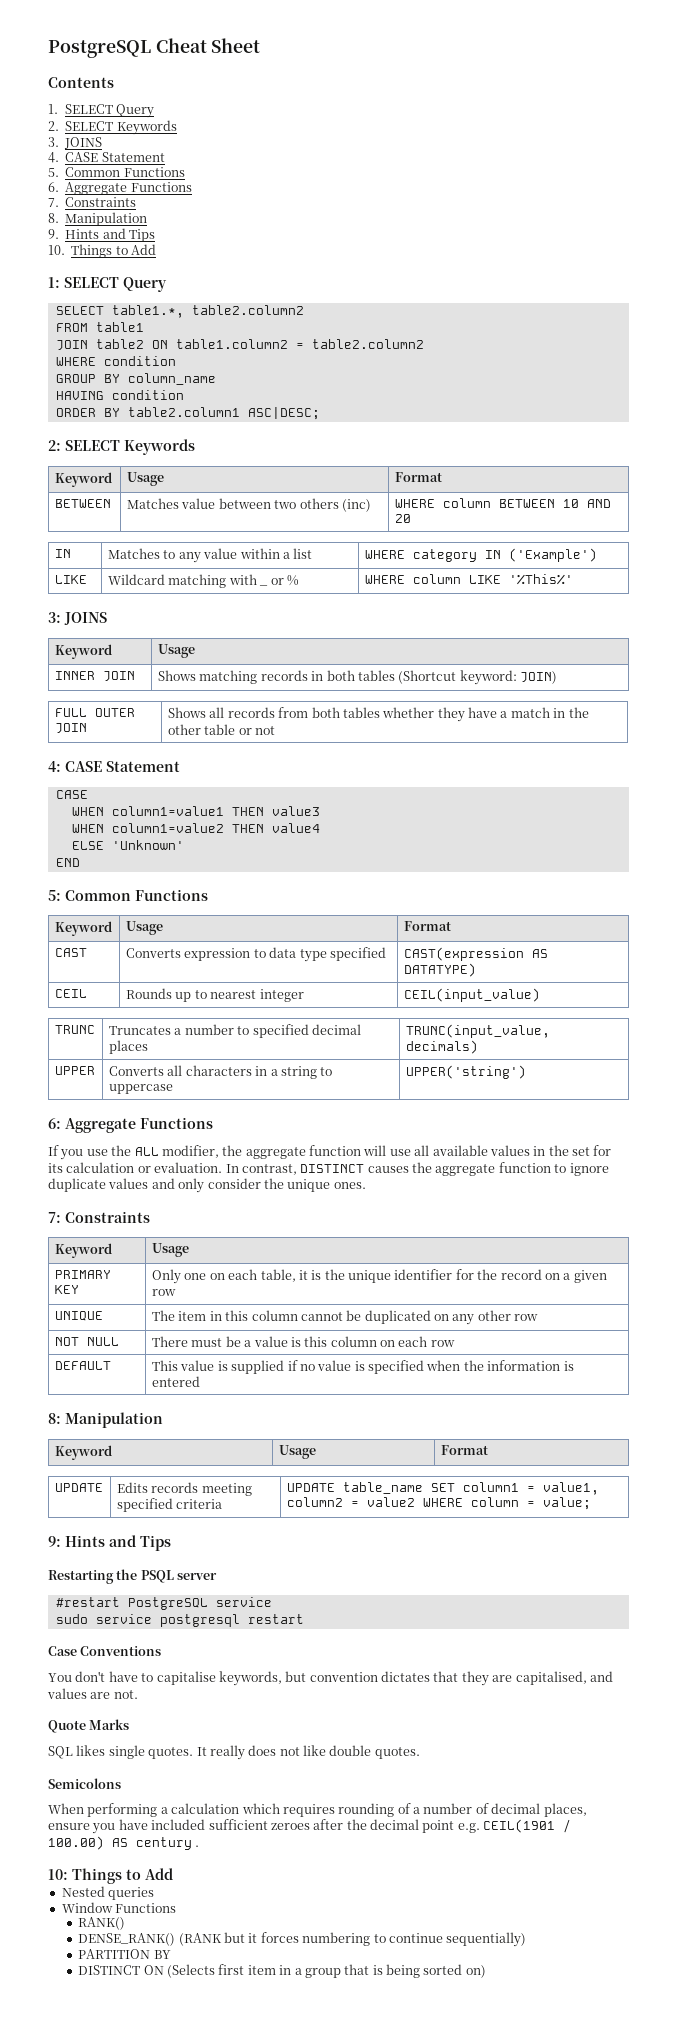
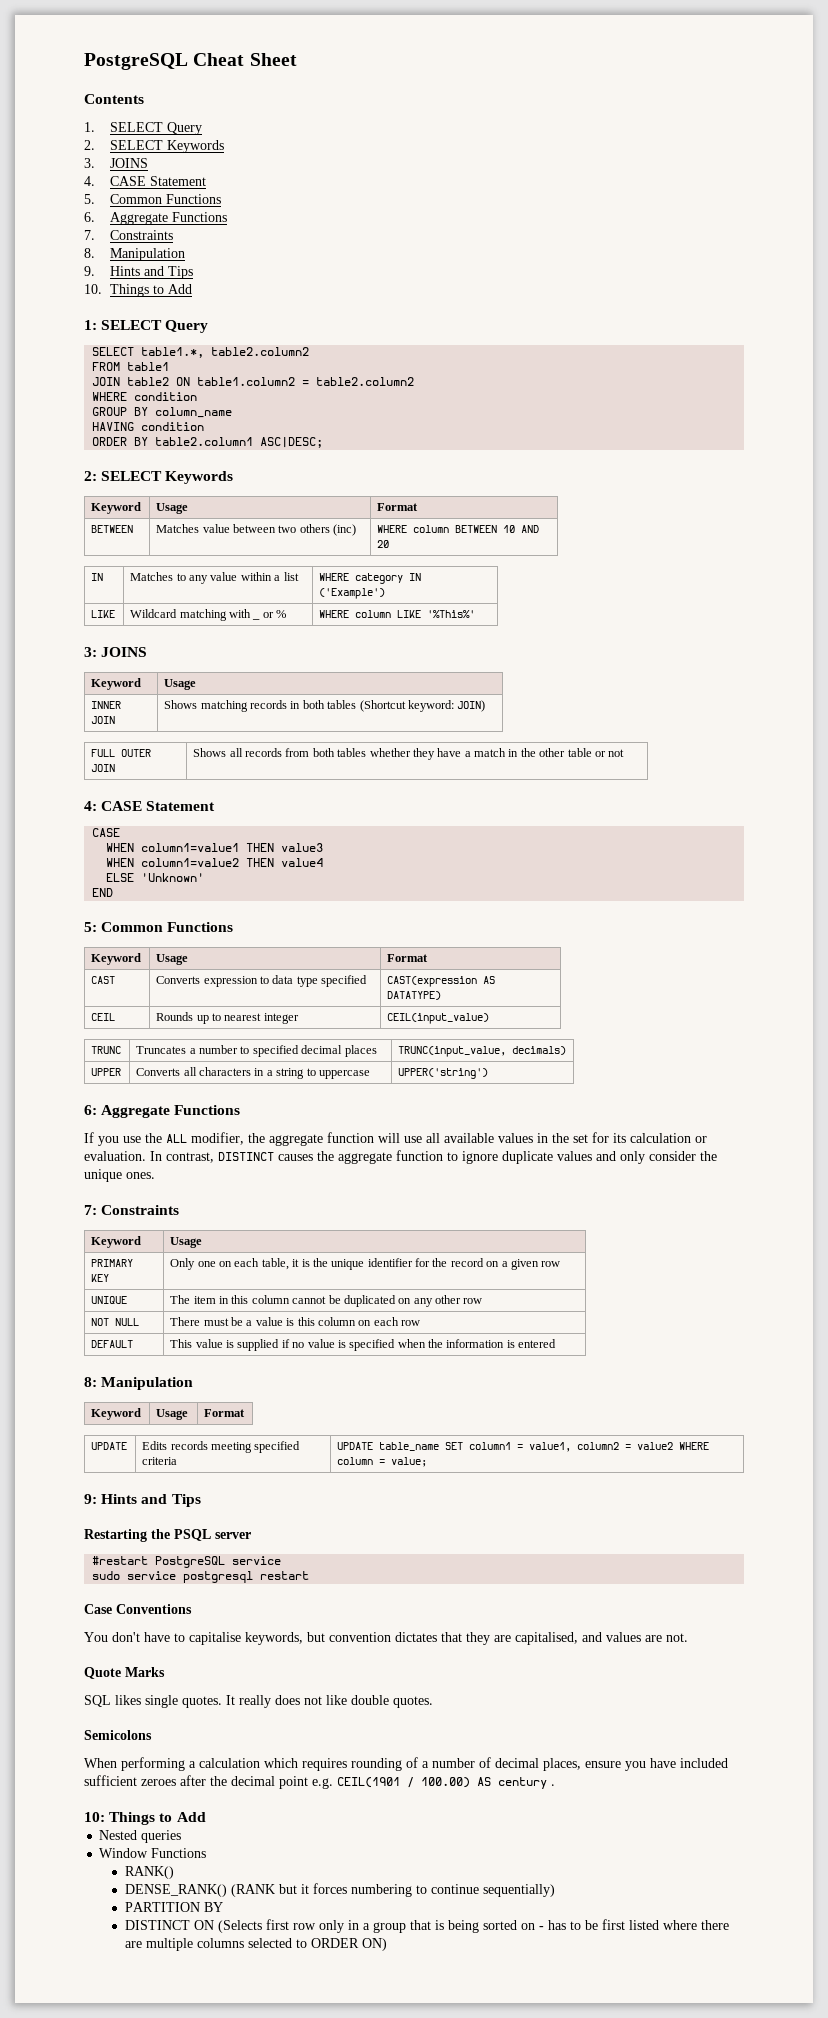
[247,1965,276,1975] item -> [293,1920,345,1933] row only
[465,1965,486,1978] on) -> [521,1919,730,1930] [125,1938,388,1951] on - has to be first listed where there are multiple columns selected to ORDER ON)

